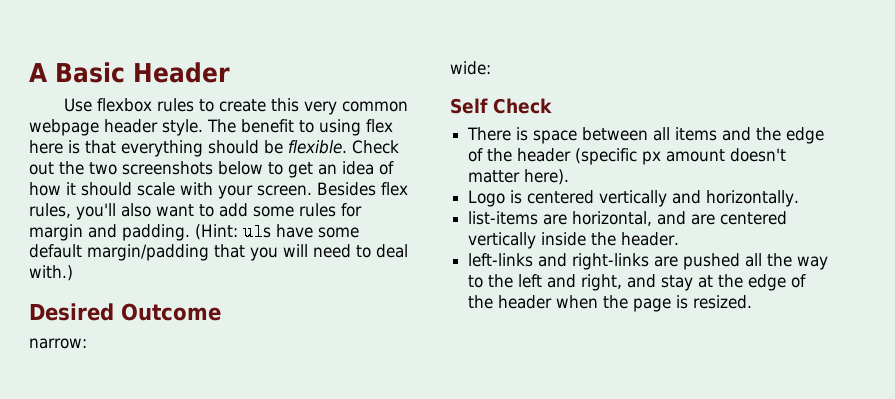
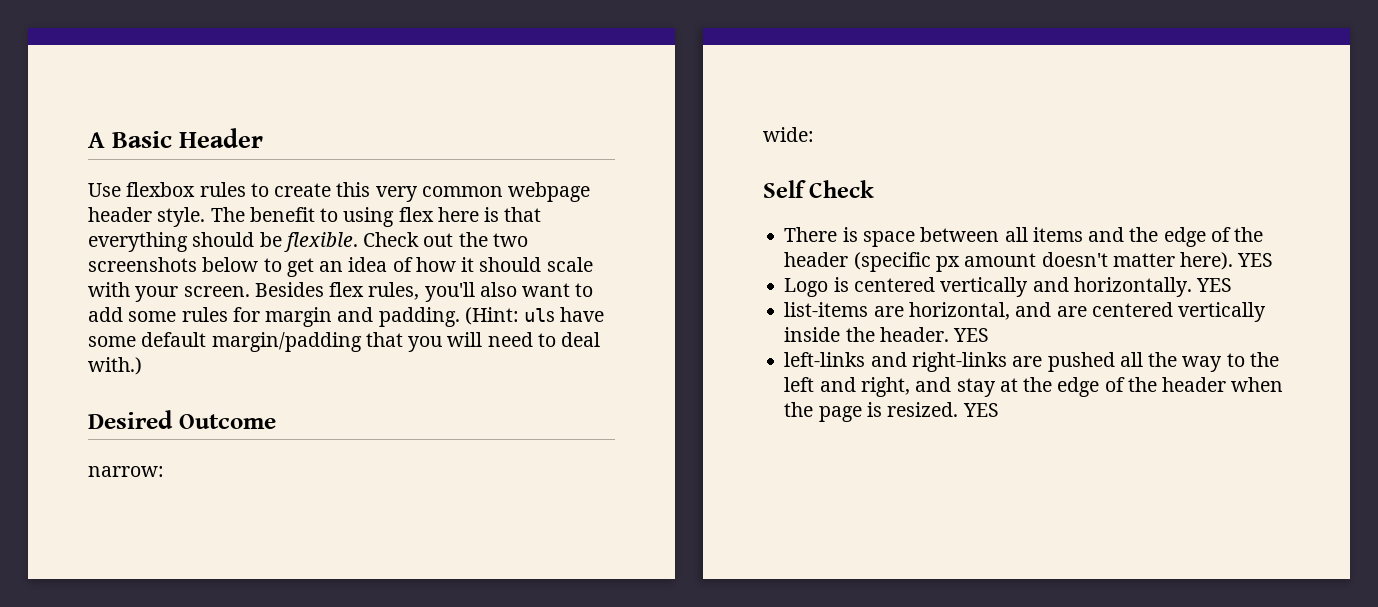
(570, 177) none -> [1237,253,1274,267] YES
(800, 198) none -> [1196,278,1233,292] YES
(680, 239) none -> [953,328,990,342] YES
(753, 302) none -> [962,403,999,417] YES

